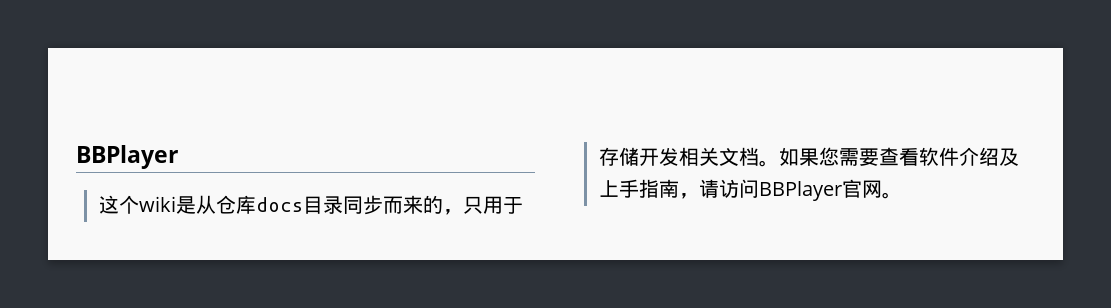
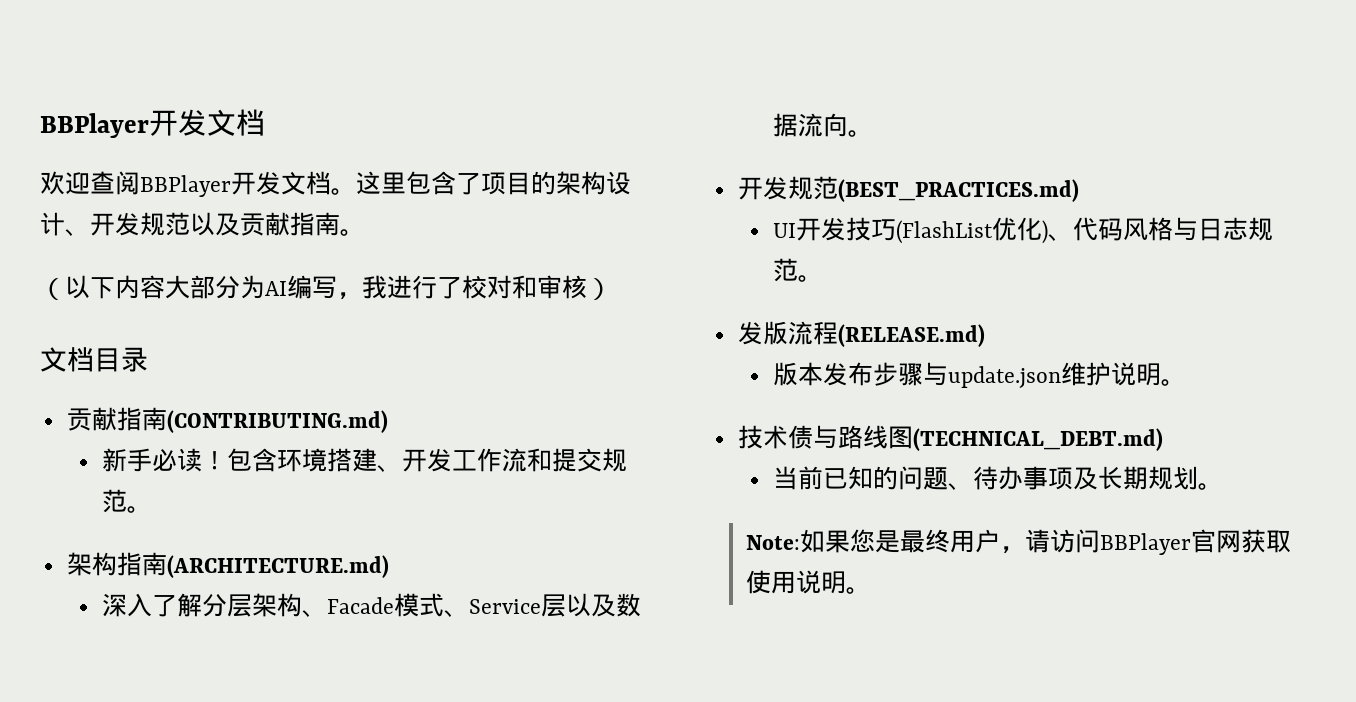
[76,145,178,169] [98,195,523,215] [598,147,1019,167] [598,179,679,198] BBPlayer // 这个wiki是从仓库docs目录同步而来的，只用于存储开发相关文档。如果您需要查看软件介绍及上手指南 -> [40,109,265,138] [40,171,631,197] [40,212,365,236] [40,275,612,300] [40,347,148,372] [66,407,388,433] [102,448,628,472] [102,489,153,513] [66,552,389,578] [102,593,642,617] [773,113,874,137] [737,176,1079,202] [773,217,1274,244] [773,258,824,282] [737,321,985,347] [773,362,1187,388] [737,425,1163,451] [773,466,1224,490] [746,529,1001,553] BBPlayer开发文档 // 欢迎查阅BBPlayer开发文档。这里包含了项目的架构设计、开发规范以及贡献指南。 // （以下内容大部分为AI编写，我进行了校对和审核） // 文档目录 // 贡献指南(CONTRIBUTING.md) // 新手必读！包含环境搭建、开发工作流和提交规范。 // 架构指南(ARCHITECTURE.md) // 深入了解分层架构、Facade模式、Service层以及数据流向。 // 开发规范(BEST_PRACTICES.md) // UI开发技巧(FlashList优化)、代码风格与日志规范。 // 发版流程(RELEASE.md) // 版本发布步骤与update.json维护说明。 // 技术债与路线图(TECHNICAL_DEBT.md) // 当前已知的问题、待办事项及长期规划。 // Note:如果您是最终用户
(882, 189) none -> [1241,529,1292,553] [746,570,847,594] 获取使用说明

